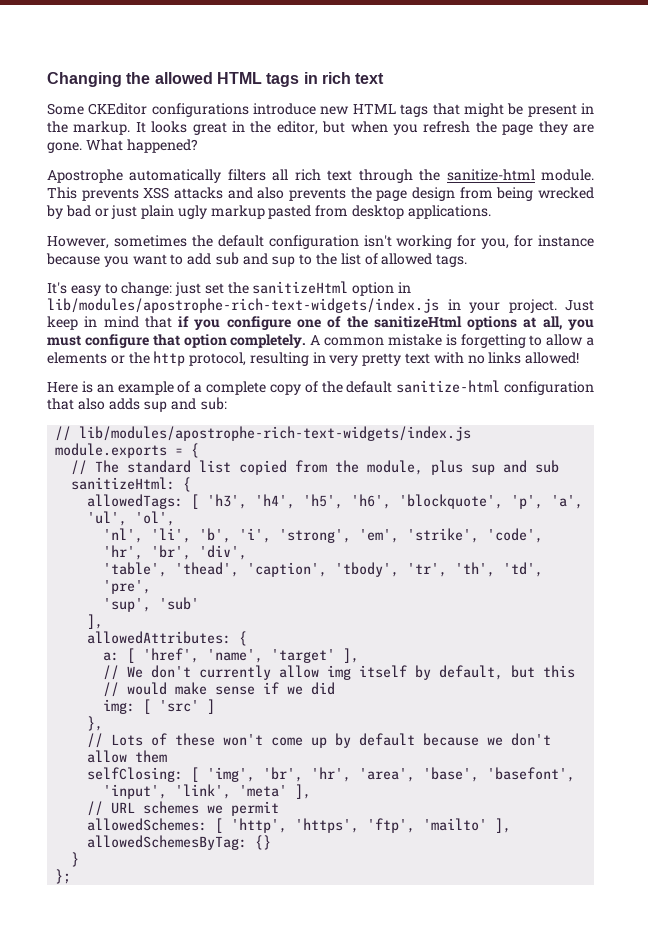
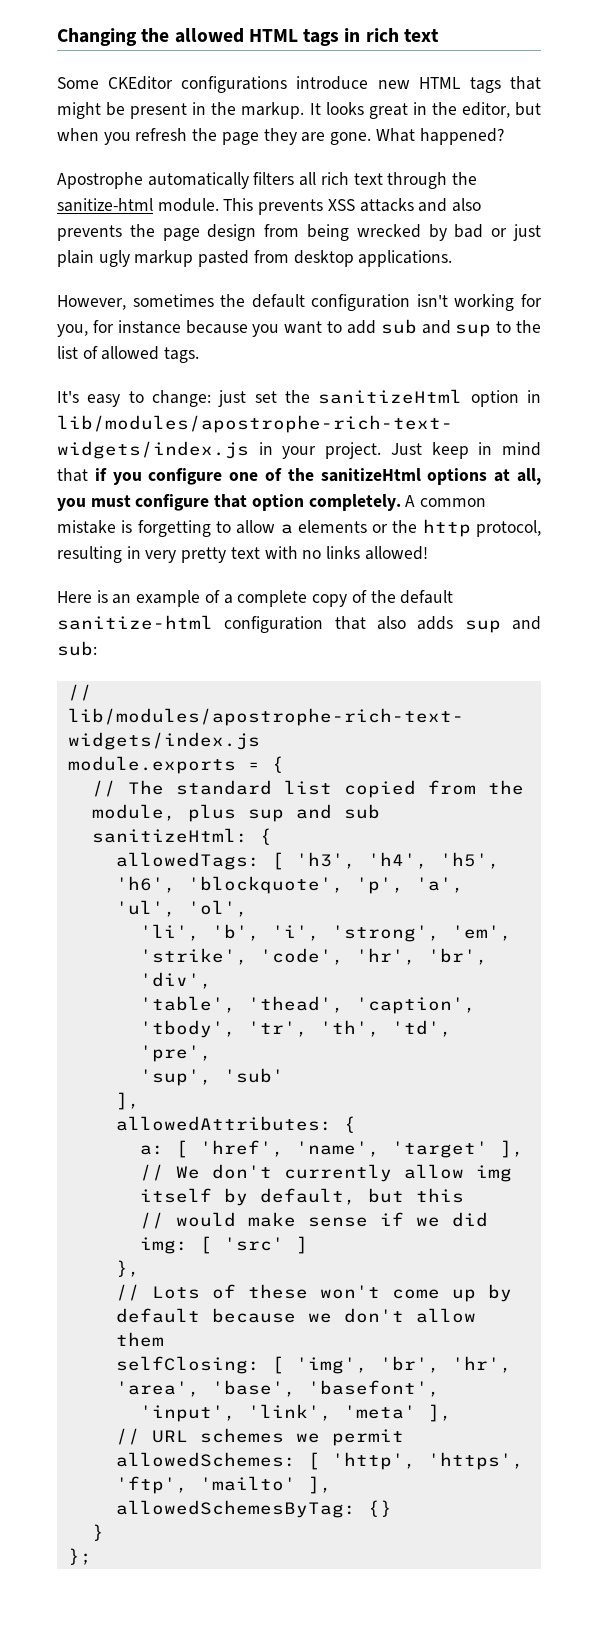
[103,528,144,543] 'nl', -> (248, 908) none

